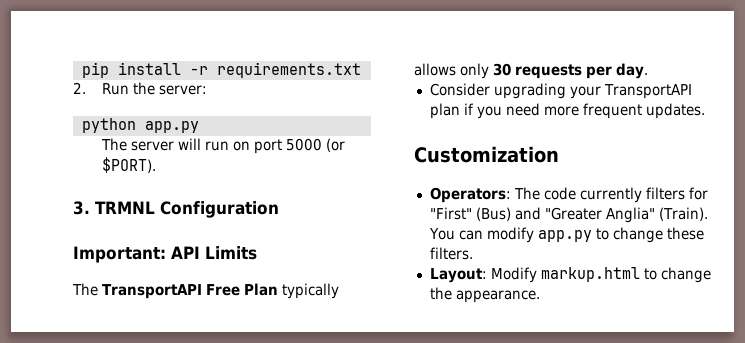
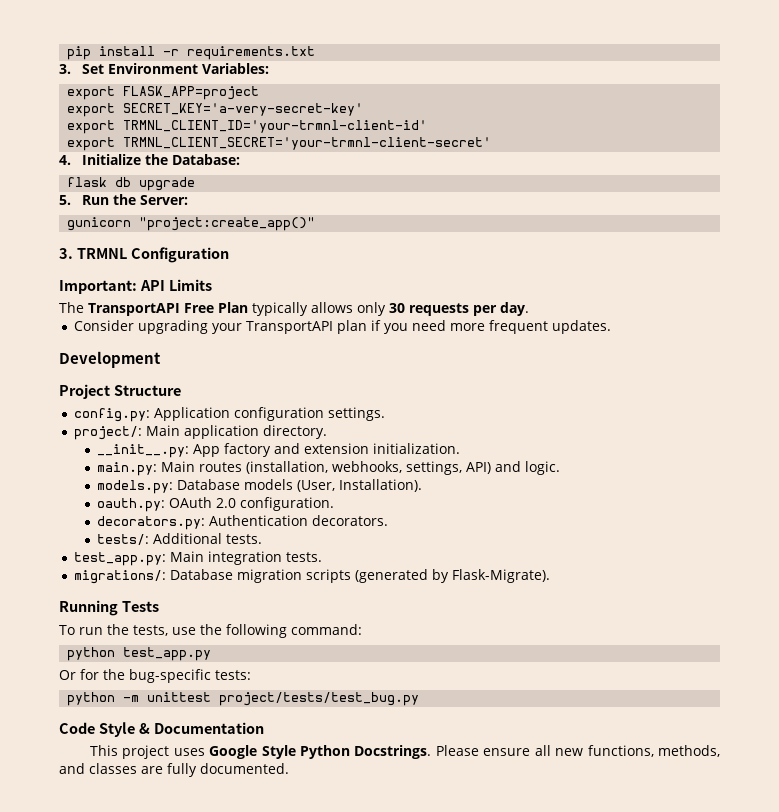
[73,82,207,95] [81,118,199,133] [100,138,345,154] [101,157,156,173] 2. Run the server: // python app.py // The server will run on port 5000 (or $PORT). -> [59,63,269,74] [67,86,260,100] [67,103,364,117] [67,120,428,134] [67,137,492,151] [59,154,240,165] [67,177,196,191] [59,194,188,205] [67,217,316,231] 3. Set Environment Variables: // export FLASK_APP=project // export SECRET_KEY='a-very-secret-key' // export TRMNL_CLIENT_ID='your-trmnl-client-id' // export TRMNL_CLIENT_SECRET='your-trmnl-client-secret' // 4. Initialize the Database: // flask db upgrade // 5. Run the Server: // gunicorn "project:create_app()"
[414,146,559,163] [429,187,708,203] [429,207,708,223] [428,227,704,243] [429,247,473,260] [429,267,711,283] [429,287,540,303] Customization // Operators: The code currently filters for "First" (Bus) and "Greater Anglia" (Train). You can modify app.py to change these filters. // Layout: Modify markup.html to change the appearance. -> [59,351,161,368] [59,384,181,399] [74,407,386,422] [74,425,328,440] [97,443,461,458] [97,461,561,476] [97,479,423,494] [97,497,335,512] [97,515,389,530] [97,533,263,545] [74,551,323,566] [74,569,551,584] [59,600,159,616] [59,624,362,638] [67,647,212,661] [59,669,251,683] [67,692,420,706] [59,722,264,737] [89,745,720,759] [59,763,289,777] Development // Project Structure // config.py: Application configuration settings. // project/: Main application directory. // __init__.py: App factory and extension initialization. // main.py: Main routes (installation, webhooks, settings, API) and logic. // models.py: Database models (User, Installation). // oauth.py: OAuth 2.0 configuration. // decorators.py: Authentication decorators. // tests/: Additional tests. // test_app.py: Main integration tests. // migrations/: Database migration scripts (generated by Flask-Migrate). // Running Tests // To run the tests, use the following command: // python test_app.py // Or for the bug-specific tests: // python -m unittest project/tests/test_bug.py // Code Style & Documentation // This project uses Google Style Python Docstrings. Please ensure all new functions, methods, and classes are fully documented.

